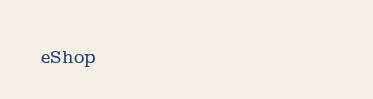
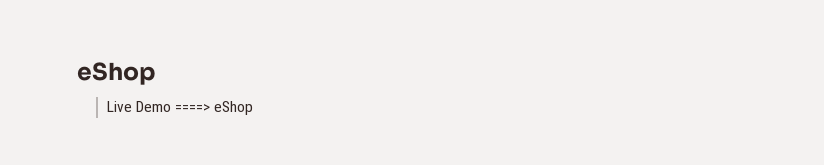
[41,51,96,67] eShop -> [77,62,156,85] [106,101,254,115] eShop // Live Demo ====> eShop

